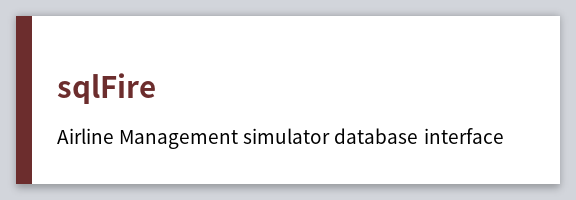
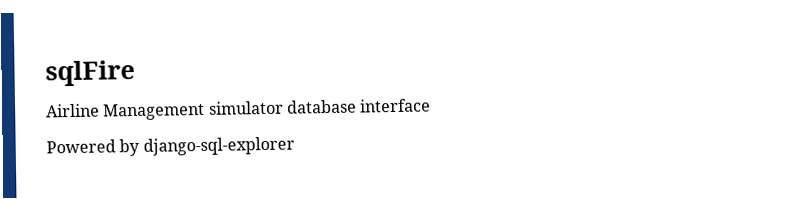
(504, 136) none -> [46,136,295,157] // Powered by django-sql-explorer

